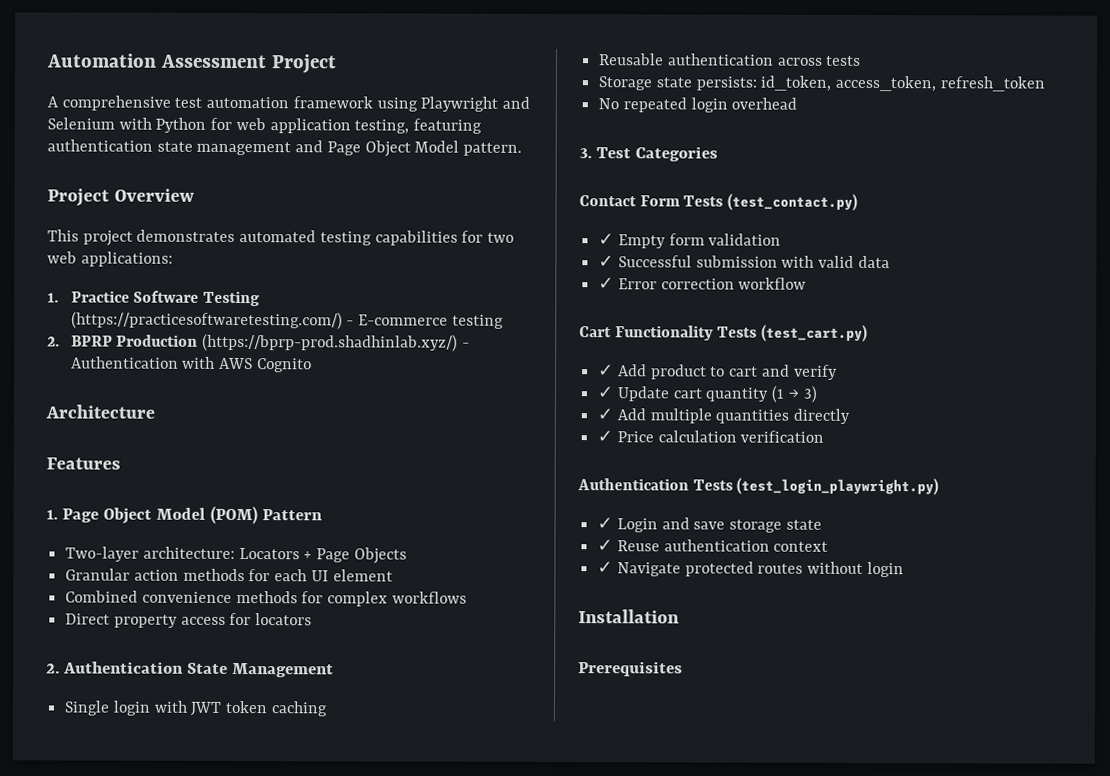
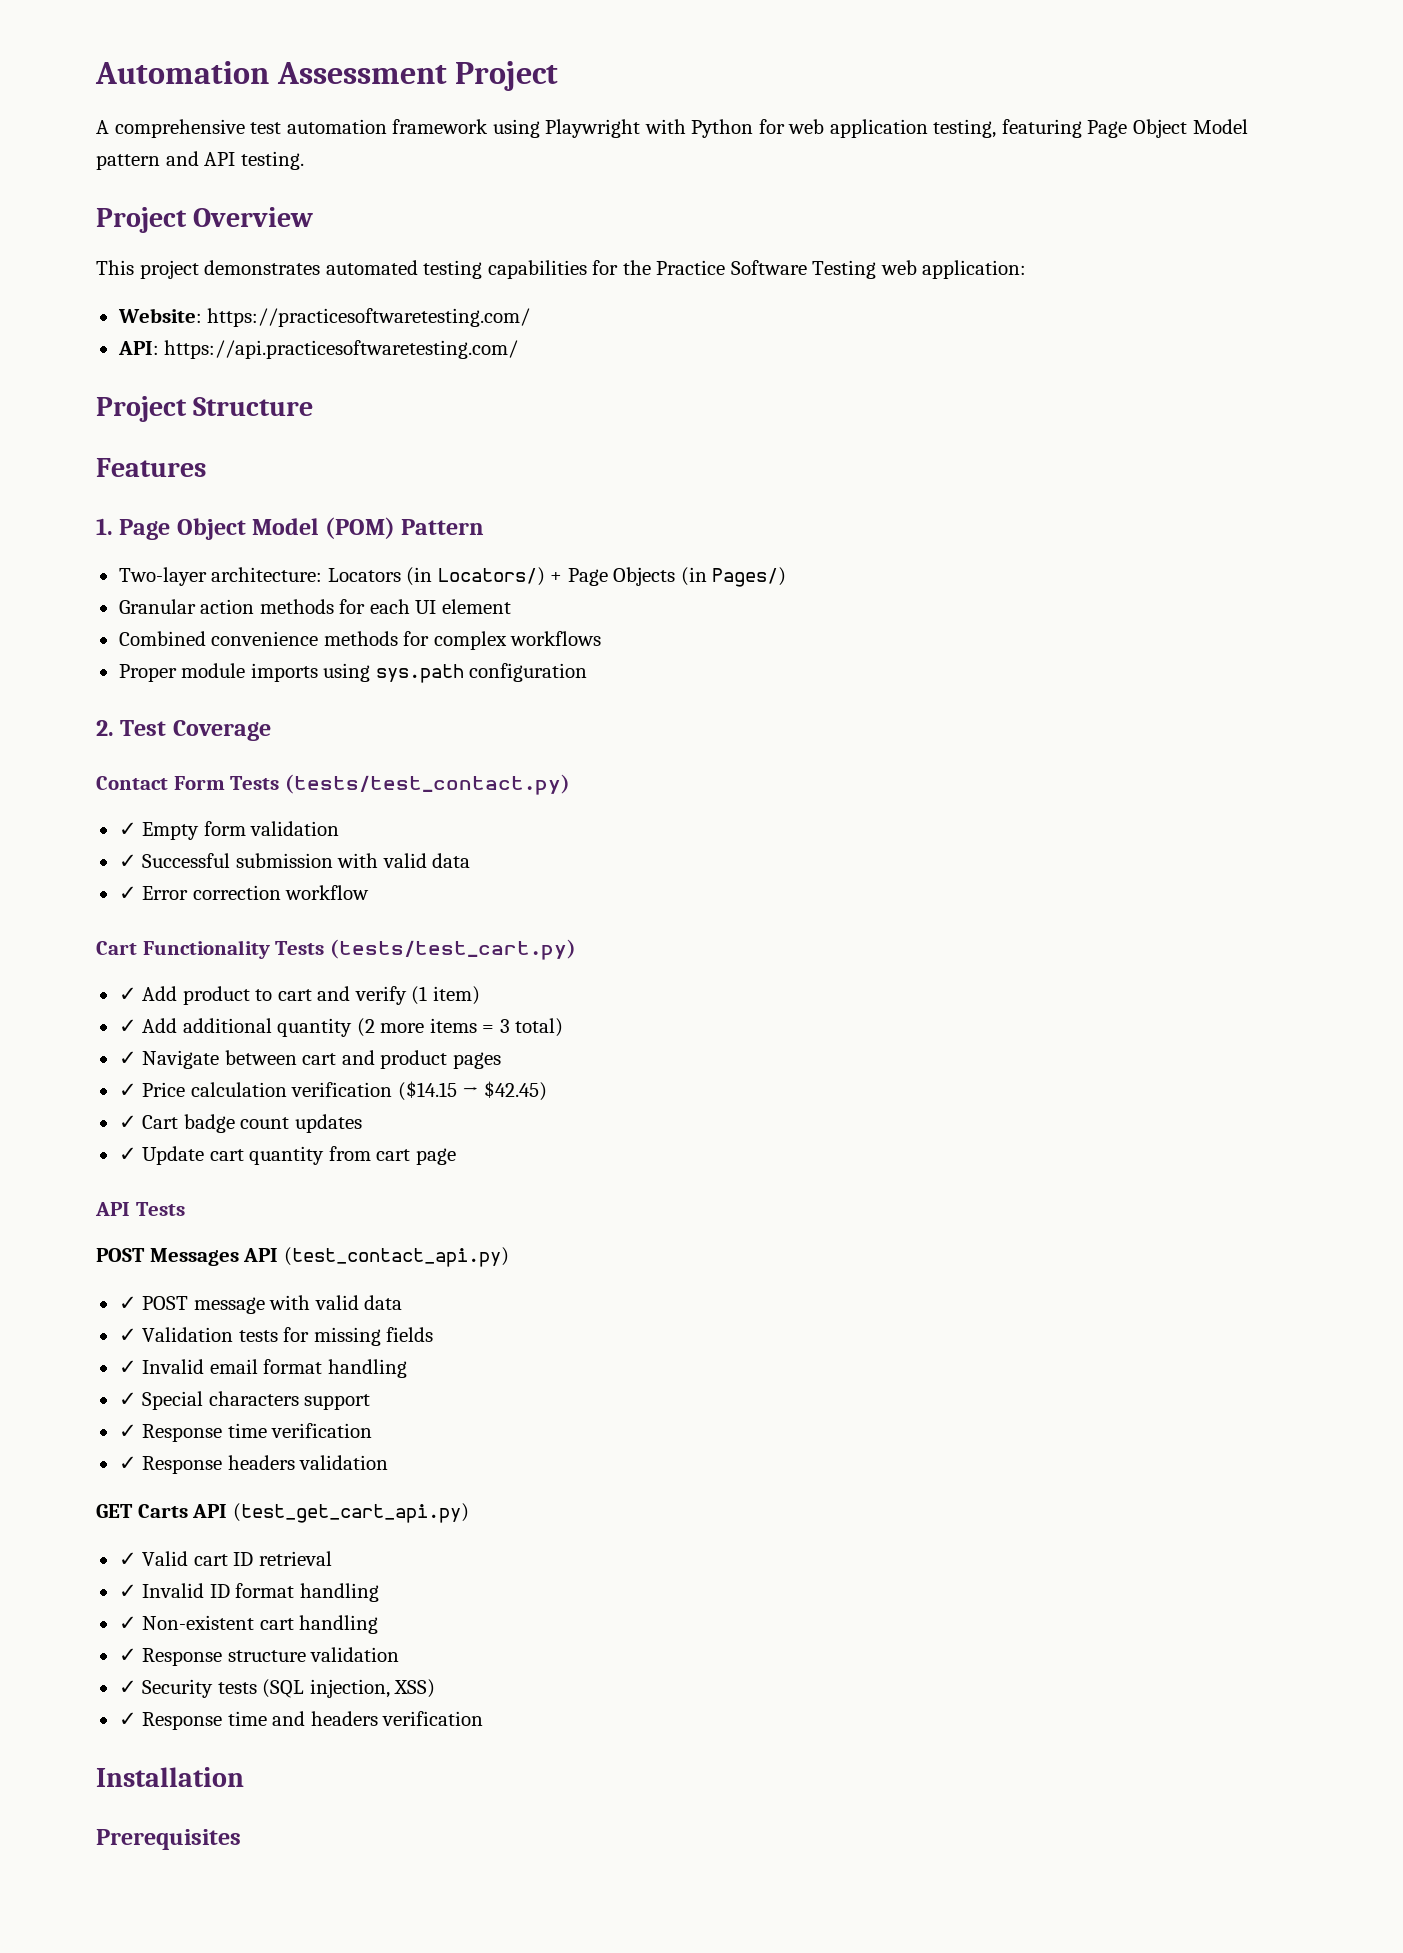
[502,96,531,109] [47,117,115,130] and Selenium -> (641, 128) none
[47,139,523,157] authentication state management and Page Object Model pattern. -> [1087,119,1248,138] [96,151,304,170] Page Object Model pattern and API testing.
[487,232,515,243] [47,251,173,267] [47,290,261,307] [70,311,504,330] [47,333,470,352] [70,356,312,373] [45,404,155,419] two web applications: // 1. Practice Software Testing (https://practicesoftwaretesting.com/) - E-commerce testing // 2. BPRP Production (https://bprp-prod.shadhinlab.xyz/) - Authentication with AWS Cognito // Architecture -> [622,260,1027,279] [117,308,531,327] [117,340,519,359] [96,396,314,422] the Practice Software Testing web application: // Website: https://practicesoftwaretesting.com/ // API: https://api.practicesoftwaretesting.com/ // Project Structure
(300, 554) none -> [406,567,545,586] (in Locators/)
(407, 555) none -> [680,567,787,587] (in Pages/)
[65,612,313,628] [46,661,335,678] [64,700,328,717] [599,53,862,66] [598,75,1045,92] [598,97,798,113] [579,146,719,162] Direct property access for locators // 2. Authentication State Management // Single login with JWT token caching // Reusable authentication across tests // Storage state persists: id_token, access_token, refresh_token // No repeated login overhead // 3. Test Categories -> [118,663,588,683] [96,720,271,741] Proper module imports using sys.path configuration // 2. Test Coverage
[727,193,859,211] (test_contact.py) -> [284,774,570,795] (tests/test_contact.py)
[761,324,869,342] (test_cart.py) -> [329,939,576,960] (tests/test_cart.py)
[597,385,818,403] [597,408,851,424] [597,430,825,443] [577,477,940,496] [597,517,822,533] [597,539,829,552] [597,561,904,578] // ✓ Update cart quantity (1 → 3) // ✓ Add multiple quantities directly // ✓ Price calculation verification // Authentication Tests (test_login_playwright.py) // ✓ Login and save storage state // ✓ Reuse authentication context // ✓ Navigate protected routes without login -> [411,986,480,1005] [118,1018,564,1037] [118,1050,501,1069] [118,1081,547,1101] [118,1114,362,1133] [118,1146,456,1165] [95,1202,185,1216] [96,1247,509,1267] [118,1295,403,1314] [118,1327,434,1346] [118,1359,407,1378] [118,1391,371,1410] [118,1423,373,1442] [118,1455,389,1474] [96,1503,469,1523] [118,1551,332,1566] [118,1583,379,1602] [118,1615,379,1634] [118,1647,400,1666] [118,1679,436,1698] [118,1711,484,1730] (1 item) // ✓ Add additional quantity (2 more items = 3 total) // ✓ Navigate between cart and product pages // ✓ Price calculation verification ($14.15 → $42.45) // ✓ Cart badge count updates // ✓ Update cart quantity from cart page // API Tests // POST Messages API (test_contact_api.py) // ✓ POST message with valid data // ✓ Validation tests for missing fields // ✓ Invalid email format handling // ✓ Special characters support // ✓ Response time verification // ✓ Response headers validation // GET Carts API (test_get_cart_api.py) // ✓ Valid cart ID retrieval // ✓ Invalid ID format handling // ✓ Non-existent cart handling // ✓ Response structure validation // ✓ Security tests (SQL injection, XSS) // ✓ Response time and headers verification

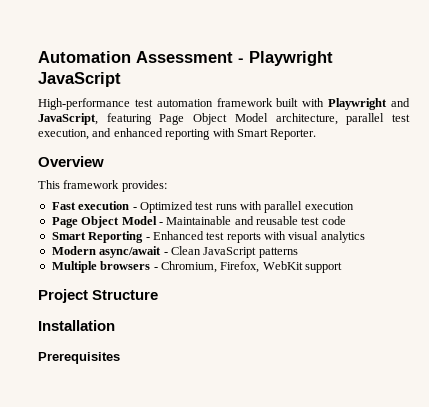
[455,61,559,91] [96,119,1248,138] [96,151,304,170] [96,207,314,233] [96,260,1027,279] [117,308,531,327] [117,340,519,359] [96,396,314,422] [96,458,206,477] [96,517,485,540] [118,567,787,587] [118,599,511,614] [118,631,602,650] [118,663,588,683] [96,720,271,741] [96,774,570,795] [118,821,340,840] [118,853,471,868] [118,885,370,900] [96,939,576,960] [118,986,480,1005] [118,1018,564,1037] [118,1050,501,1069] [118,1081,547,1101] [118,1114,362,1133] [118,1146,456,1165] [95,1202,185,1216] [96,1247,509,1267] [118,1295,403,1314] [118,1327,434,1346] [118,1359,407,1378] [118,1391,371,1410] [118,1423,373,1442] [118,1455,389,1474] [96,1503,469,1523] [118,1551,332,1566] [118,1583,379,1602] [118,1615,379,1634] [118,1647,400,1666] [118,1679,436,1698] [118,1711,484,1730] Project // A comprehensive test automation framework using Playwright with Python for web application testing, featuring Page Object Model pattern and API testing. // Project Overview // This project demonstrates automated testing capabilities for the Practice Software Testing web application: // Website: https://practicesoftwaretesting.com/ // API: https://api.practicesoftwaretesting.com/ // Project Structure // Features // 1. Page Object Model (POM) Pattern // Two-layer architecture: Locators (in Locators/) + Page Objects (in Pages/) // Granular action methods for each UI element // Combined convenience methods for complex workflows // Proper module imports using sys.path configuration // 2. Test Coverage // Contact Form Tests (tests/test_contact.py) // ✓ Empty form validation // ✓ Successful submission with valid data // ✓ Error correction workflow // Cart Functionality Tests (tests/test_cart.py) // ✓ Add product to cart and verify (1 item) // ✓ Add additional quantity (2 more items = 3 total) // ✓ Navigate between cart and product pages // ✓ Price calculation verification ($14.15 → $42.45) // ✓ Cart badge count updates // ✓ Update cart quantity from cart page // API Tests // POST Messages API (test_contact_api.py) // ✓ POST message with valid data // ✓ Validation tests for missing fields // ✓ Invalid email format handling // ✓ Special characters support // ✓ Response time verification // ✓ Response headers validation // GET Carts API (test_get_cart_api.py) // ✓ Valid cart ID retrieval // ✓ Invalid ID format handling // ✓ Non-existent cart handling // ✓ Response structure validation // ✓ Security tests (SQL injection, XSS) // ✓ Response time and headers verification -> [238,51,333,66] [38,72,121,87] [38,98,410,110] [38,113,411,125] [38,128,317,140] [38,156,104,167] [38,180,167,192] [51,201,354,213] [51,216,346,228] [51,231,365,243] [51,246,298,258] [51,261,342,273] [38,289,159,303] - Playwright JavaScript // High-performance test automation framework built with Playwright and JavaScript, featuring Page Object Model architecture, parallel test execution, and enhanced reporting with Smart Reporter. // Overview // This framework provides: // Fast execution - Optimized test runs with parallel execution // Page Object Model - Maintainable and reusable test code // Smart Reporting - Enhanced test reports with visual analytics // Modern async/await - Clean JavaScript patterns // Multiple browsers - Chromium, Firefox, WebKit support // Project Structure

